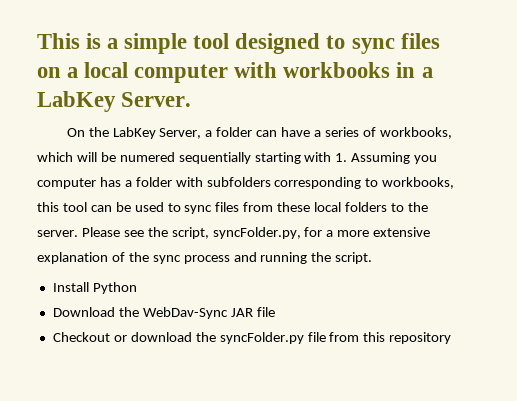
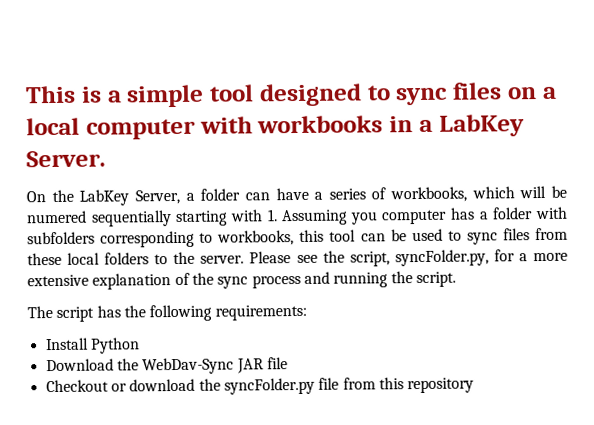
(373, 258) none -> [27,304,307,322] // The script has the following requirements:

